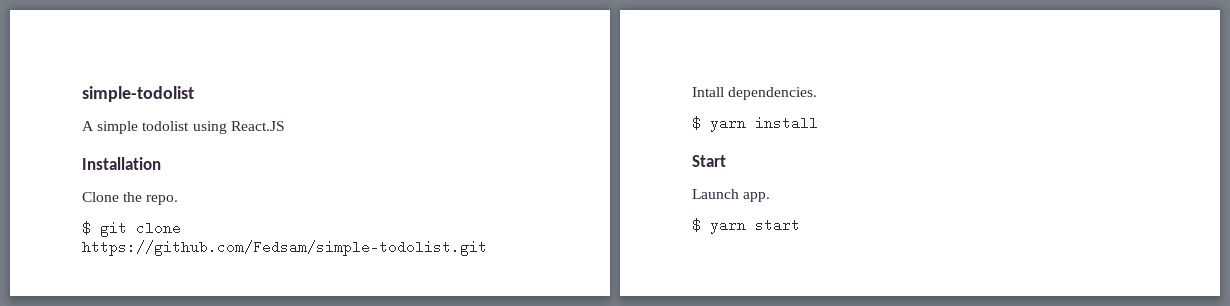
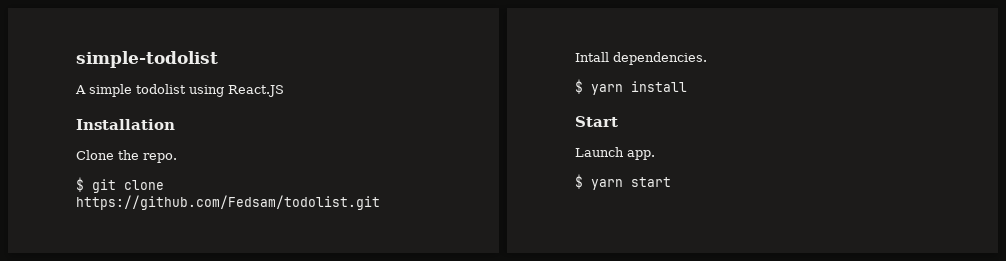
[82,240,487,256] https://github.com/Fedsam/simple-todolist.git -> [76,195,380,210] https://github.com/Fedsam/todolist.git

